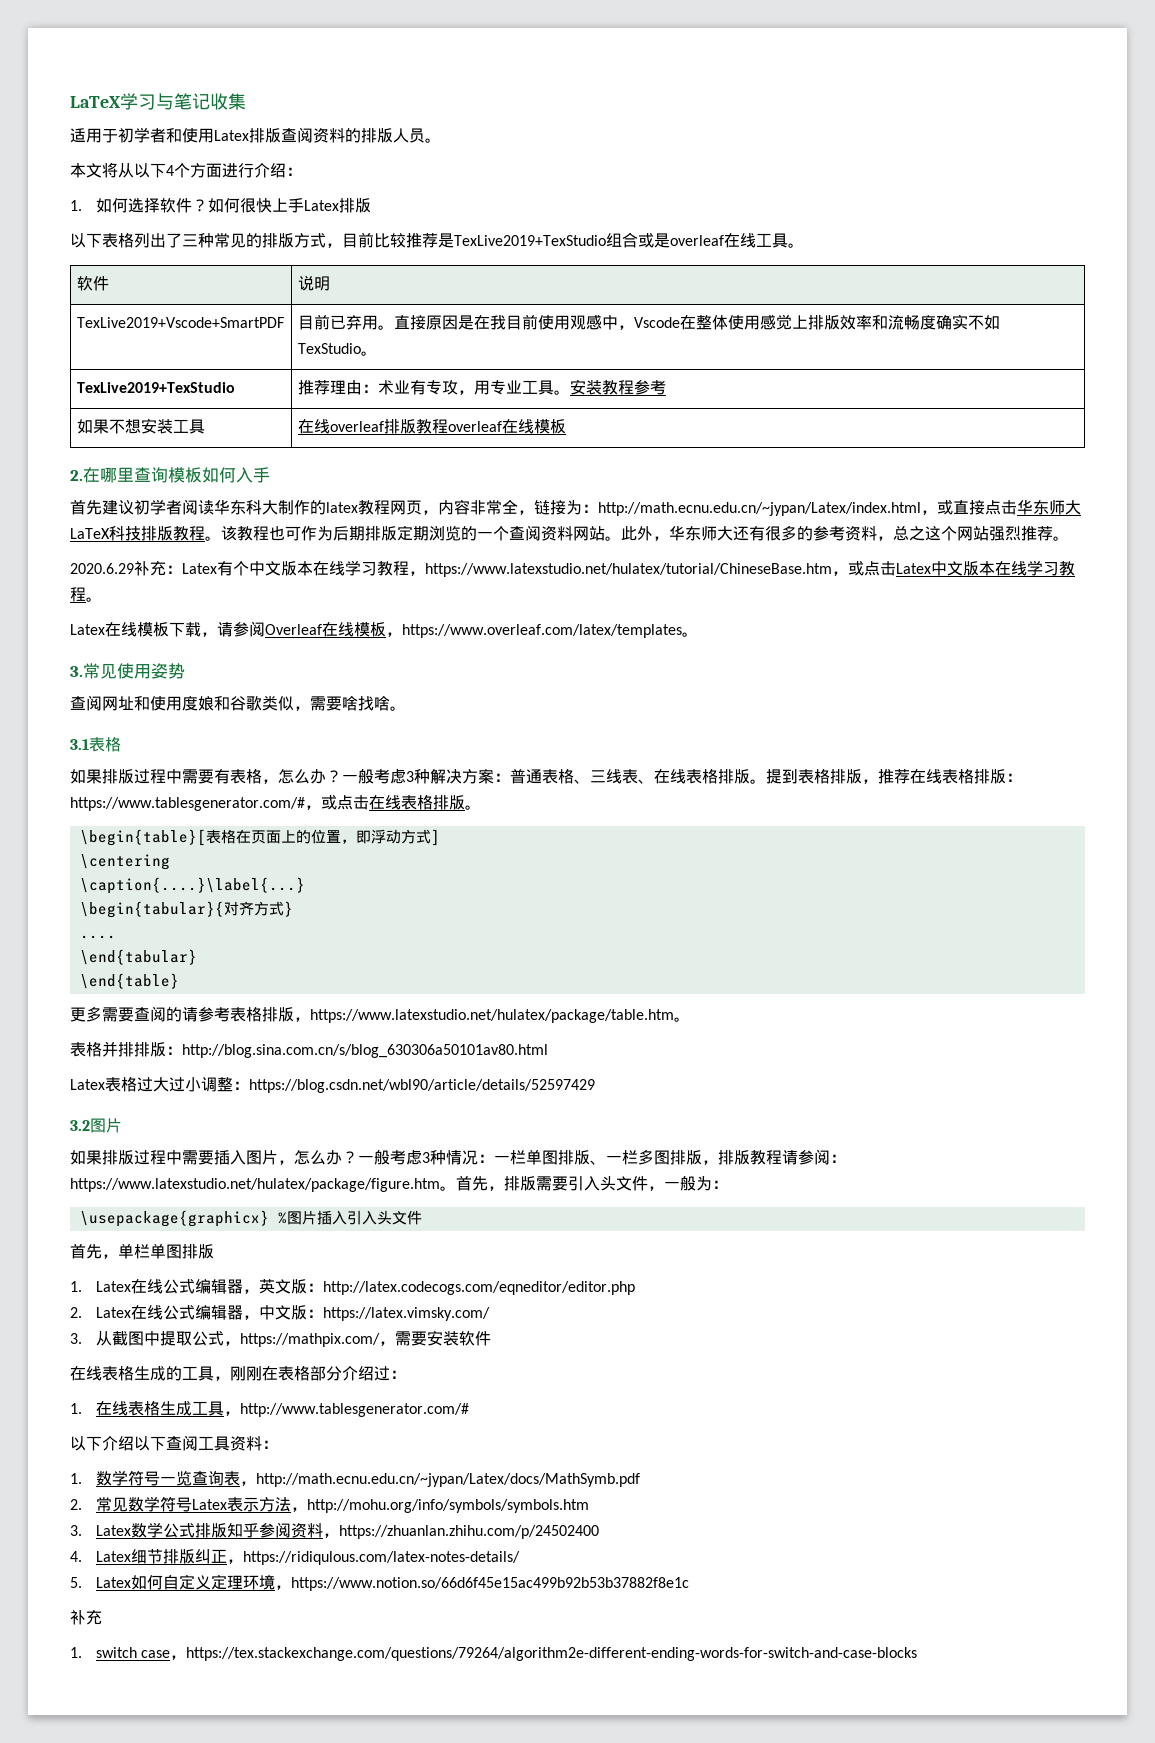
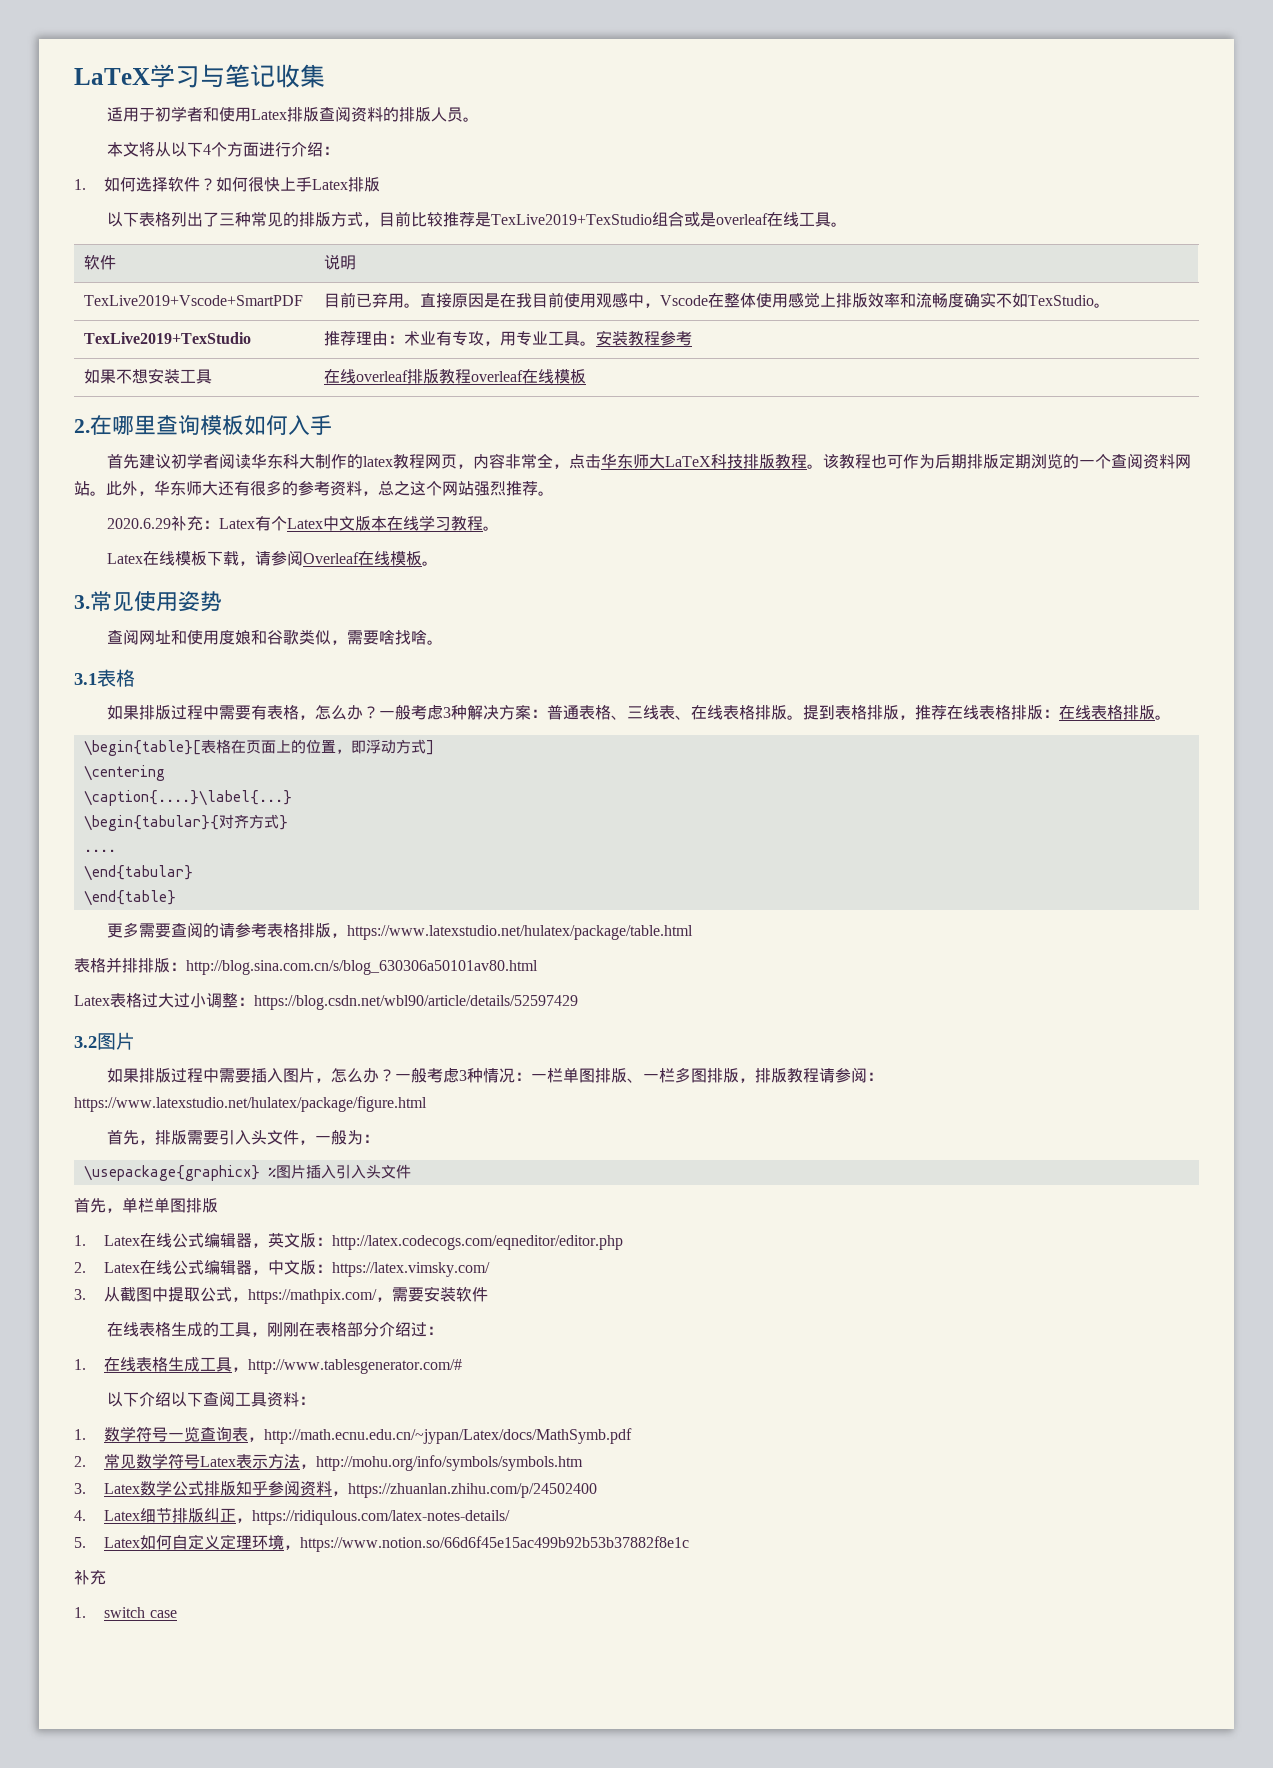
[534,500,985,516] 链接为：http://math.ecnu.edu.cn/~jypan/Latex/index.html，或直接 -> (569, 466) none
[249,560,896,577] 中文版本在线学习教程，https://www.latexstudio.net/hulatex/tutorial/ChineseBase.htm，或点击 -> (287, 523) none
[386,624,682,638] ，https://www.overleaf.com/latex/templates -> (422, 558) none
[70,795,369,811] https://www.tablesgenerator.com/#，或点击 -> (1059, 713) none
[310,1009,690,1023] https://www.latexstudio.net/hulatex/package/table.htm。 -> [346,925,693,940] https://www.latexstudio.net/hulatex/package/table.html
[70,1178,456,1192] https://www.latexstudio.net/hulatex/package/figure.htm。 -> [74,1096,427,1112] https://www.latexstudio.net/hulatex/package/figure.html //
[170,1647,918,1661] ，https://tex.stackexchange.com/questions/79264/algorithm2e-different-ending-words-for-switch-and-case-blocks -> (177, 1614) none

